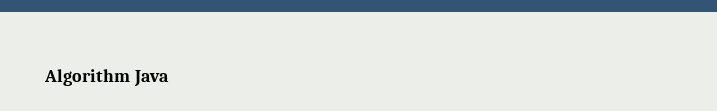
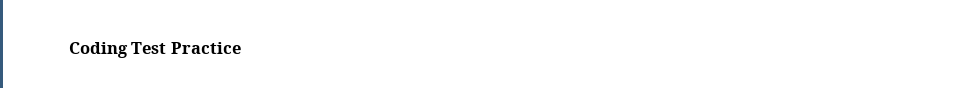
[44,69,169,87] Algorithm Java -> [69,42,241,58] Coding Test Practice

